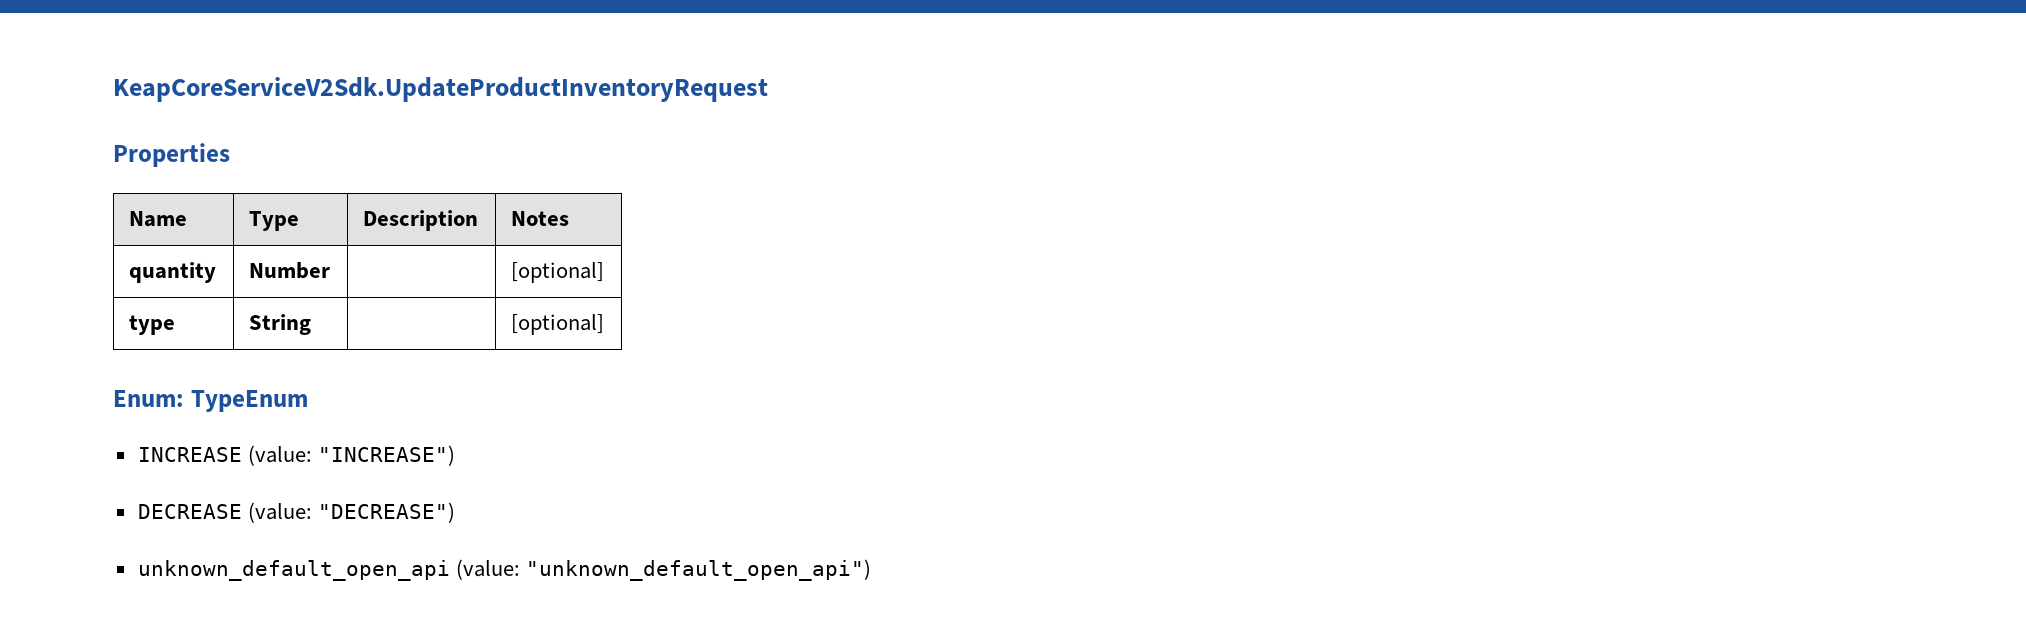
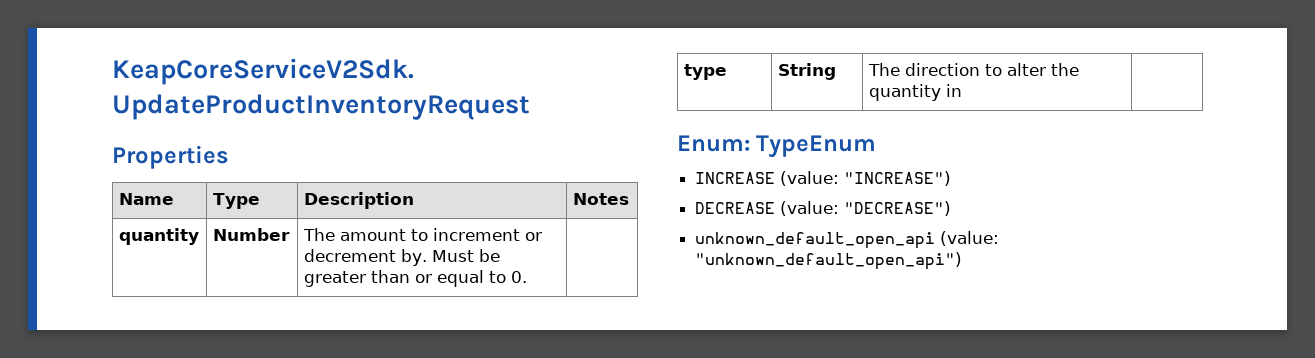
[511,262,605,283] [129,315,176,335] [249,314,312,335] [511,314,605,335] | [optional] // type | String | | [optional] -> [302,228,542,241] [303,249,500,266] [303,270,527,287] [683,64,727,80] [777,63,836,80] [867,63,1079,76] [868,84,962,101] The amount to increment or decrement by. Must be greater than or equal to 0. | // type | String | The direction to alter the quantity in |

